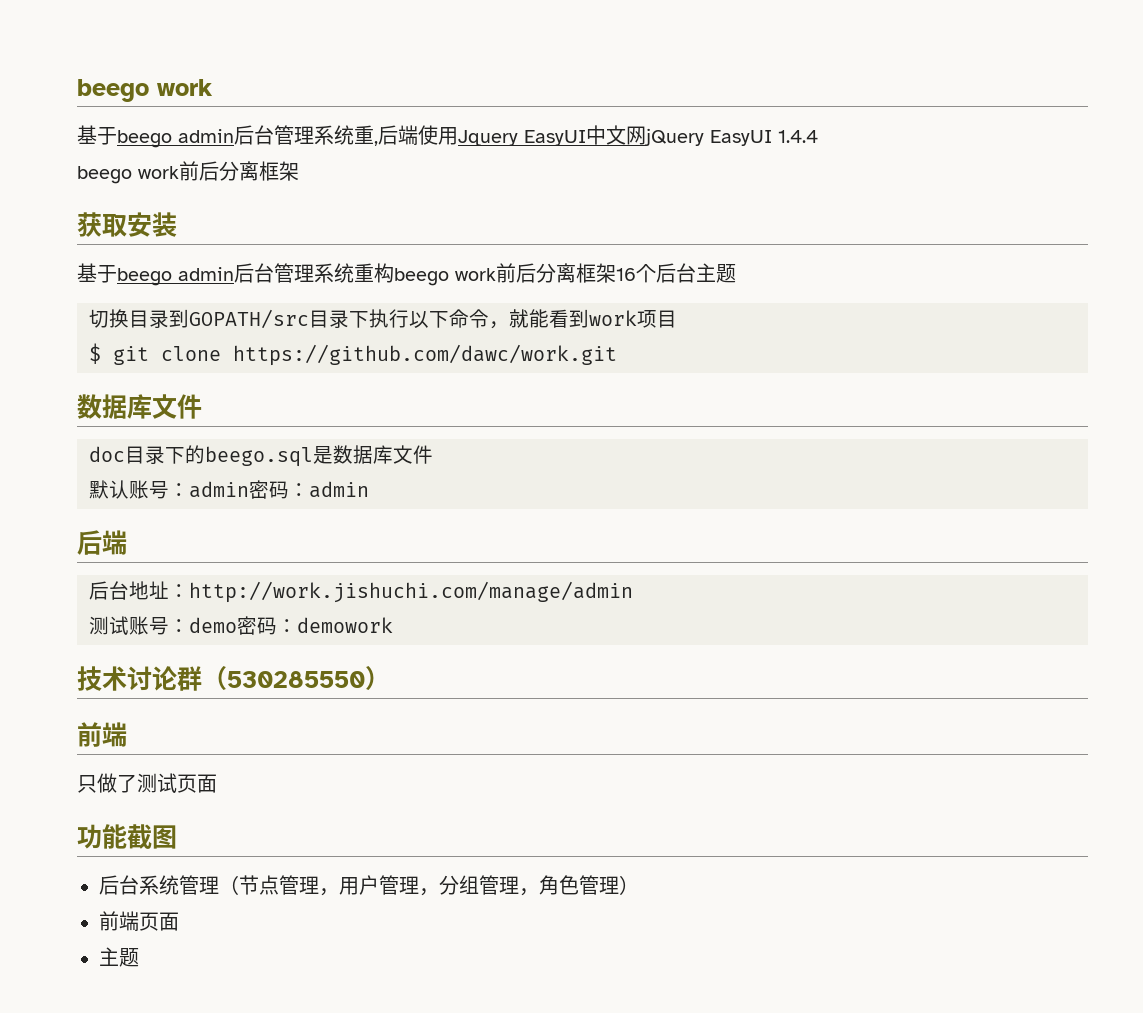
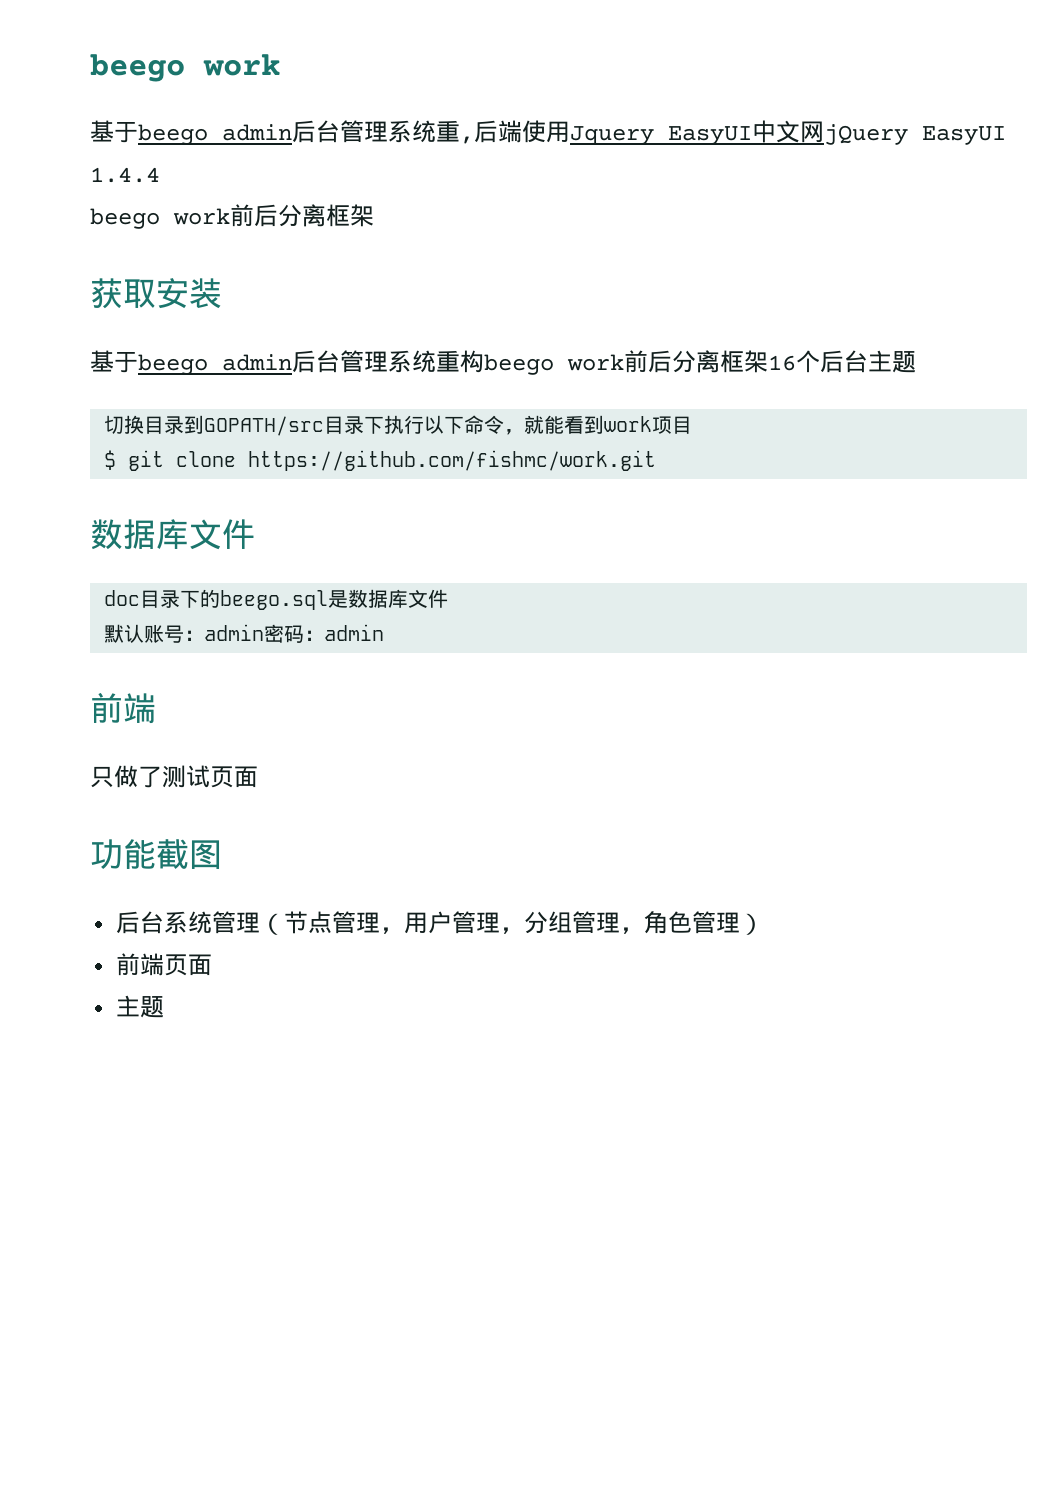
[233,344,617,366] https://github.com/dawc/work.git -> [248,450,657,471] https://github.com/fishmc/work.git
[77,530,127,555] [89,581,633,603] [89,616,393,635] [77,666,390,691] // 后端 // 后台地址：http://work.jishuchi.com/manage/admin // 测试账号：demo密码：demowork // 技术讨论群（530285550） -> (385, 632) none

